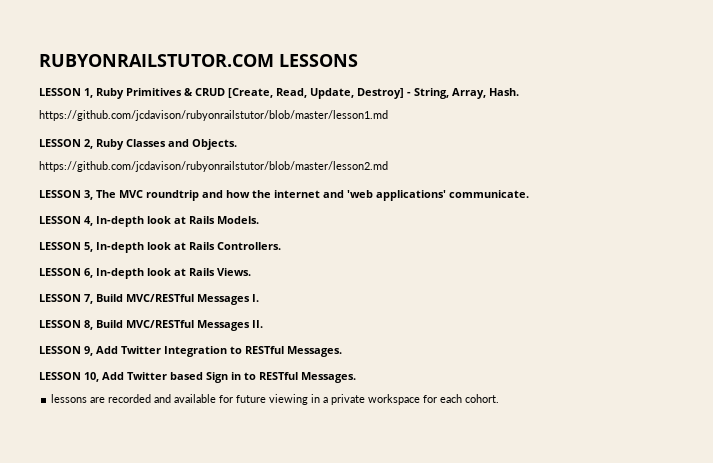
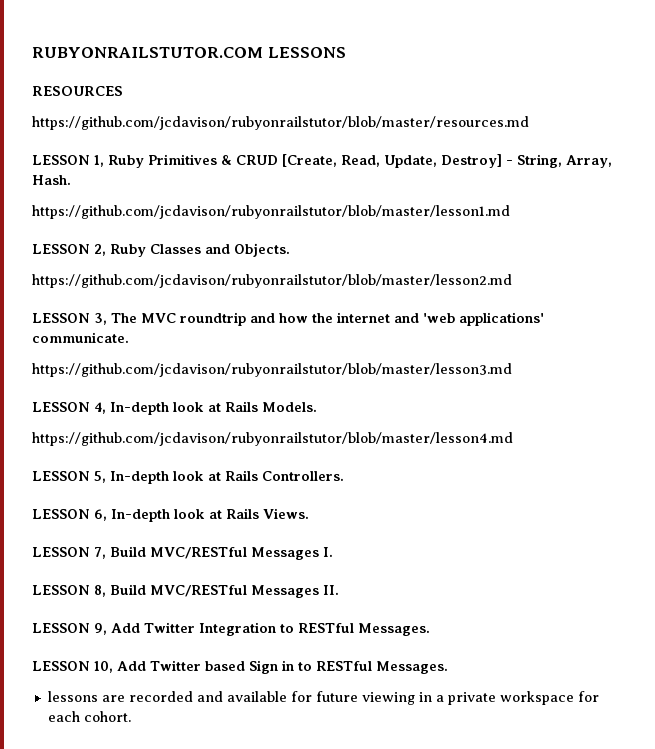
(358, 60) none -> [32,86,123,96] [32,116,529,130] // RESOURCES // https://github.com/jcdavison/rubyonrailstutor/blob/master/resources.md
(529, 194) none -> [32,363,512,377] // https://github.com/jcdavison/rubyonrailstutor/blob/master/lesson3.md
(259, 220) none -> [32,432,513,446] // https://github.com/jcdavison/rubyonrailstutor/blob/master/lesson4.md

